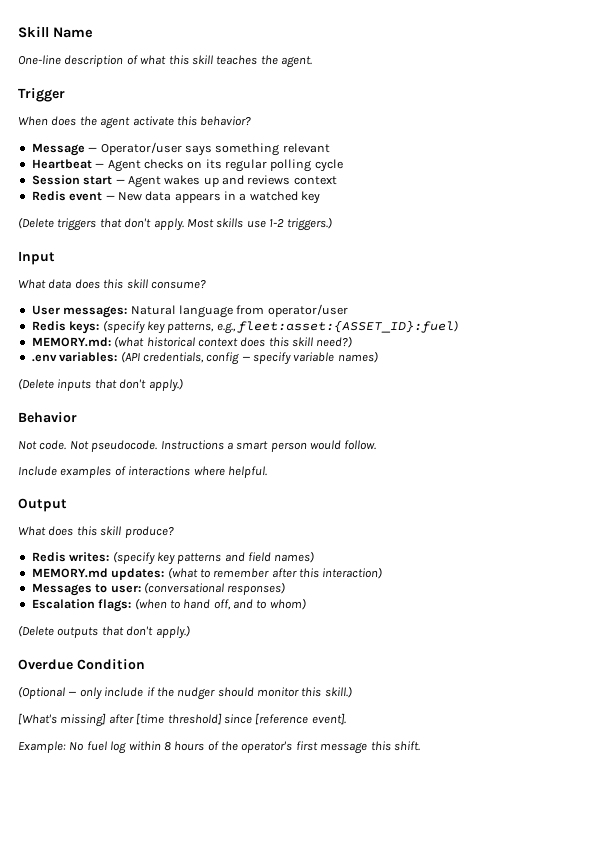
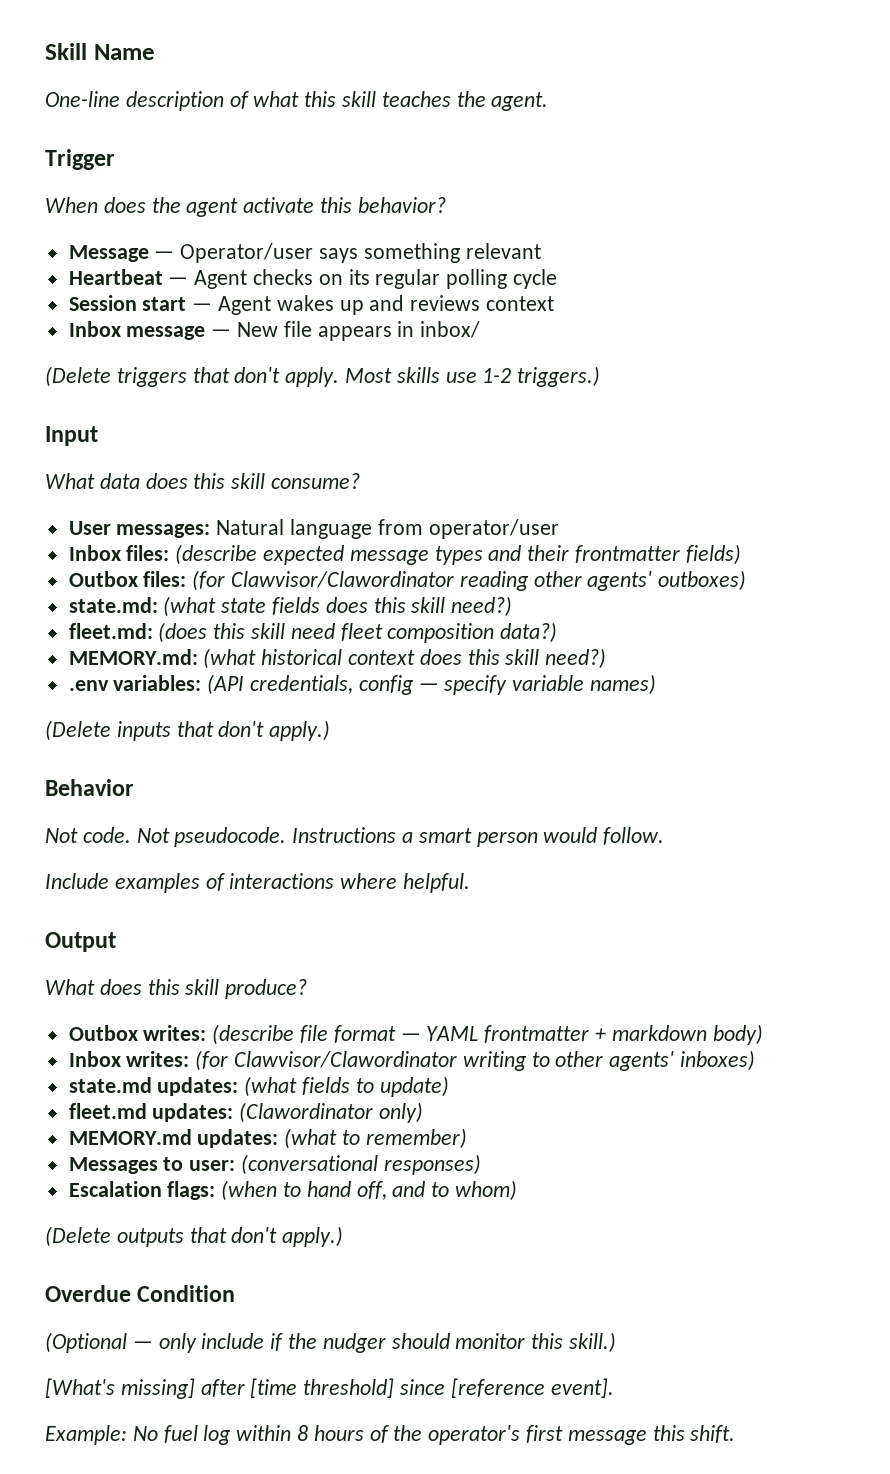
[31,191,103,201] Redis event -> [68,321,206,340] Inbox message
[145,191,172,201] data -> [283,321,312,337] file
[239,191,321,204] a watched key -> [420,321,481,338] inbox/
[31,320,458,334] Redis keys: (specify key patterns, e.g., fleet:asset:{ASSET_ID}:fuel) -> [68,544,741,565] [68,570,747,591] [68,596,513,617] [68,622,558,643] Inbox files: (describe expected message types and their frontmatter fields) // Outbox files: (for Clawvisor/Clawordinator reading other agents' outboxes) // state.md: (what state fields does this skill need?) // fleet.md: (does this skill need fleet composition data?)
[31,551,315,565] Redis writes: (specify key patterns and field names) -> [68,1024,763,1045] [68,1050,756,1071] [68,1076,449,1097] [68,1102,424,1123] Outbox writes: (describe file format — YAML frontmatter + markdown body) // Inbox writes: (for Clawvisor/Clawordinator writing to other agents' inboxes) // state.md updates: (what fields to update) // fleet.md updates: (Clawordinator only)
[213,567,383,579] remember after this interaction) -> [365,1128,467,1149] remember)

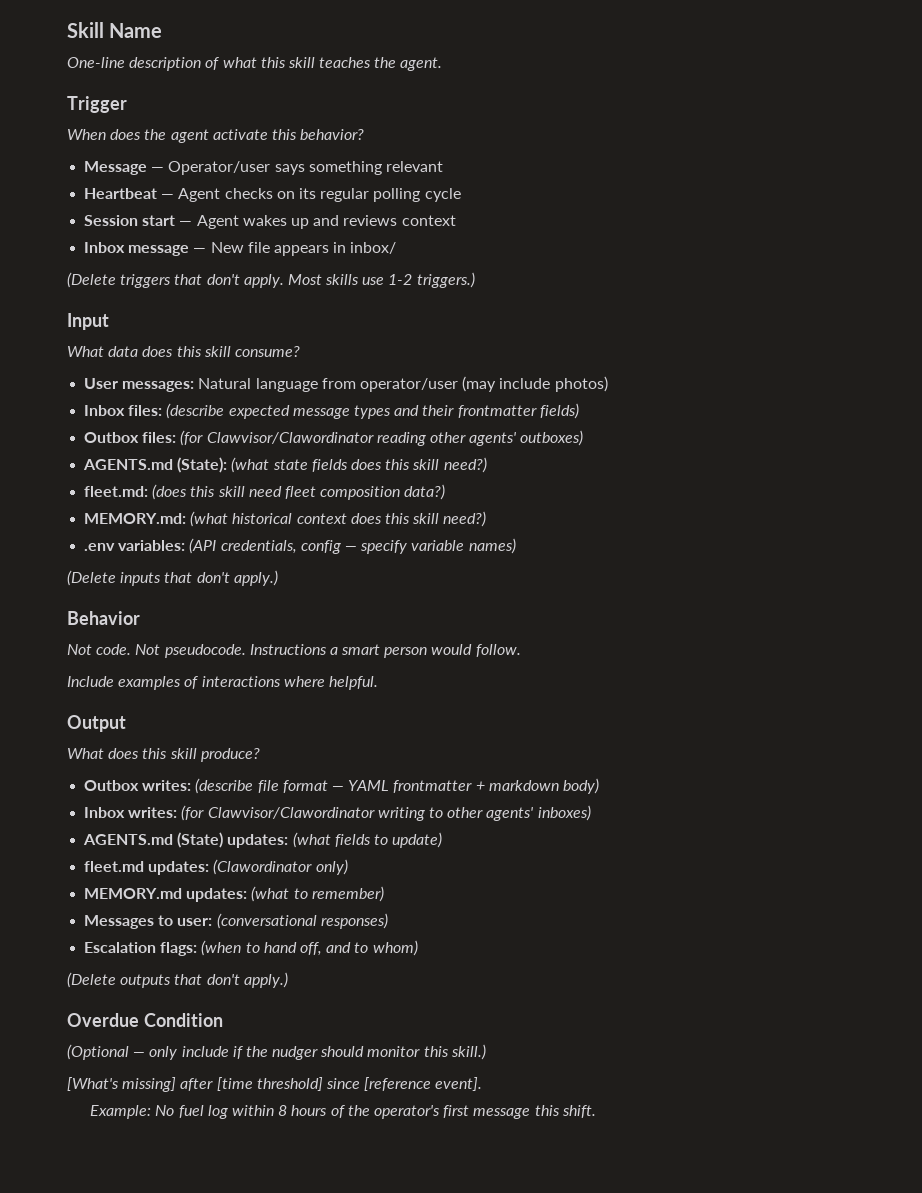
(559, 529) none -> [462,376,608,392] (may include photos)
[68,597,158,613] state.md: -> [83,457,228,473] AGENTS.md (State):
[68,1077,152,1093] state.md -> [83,832,224,848] AGENTS.md (State)

